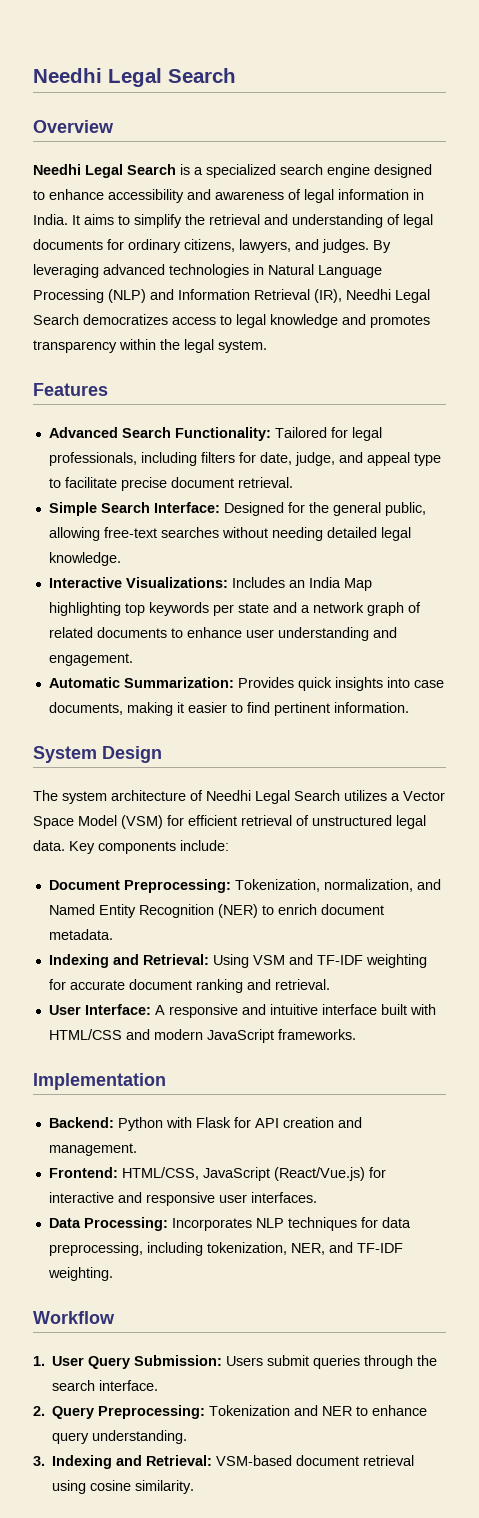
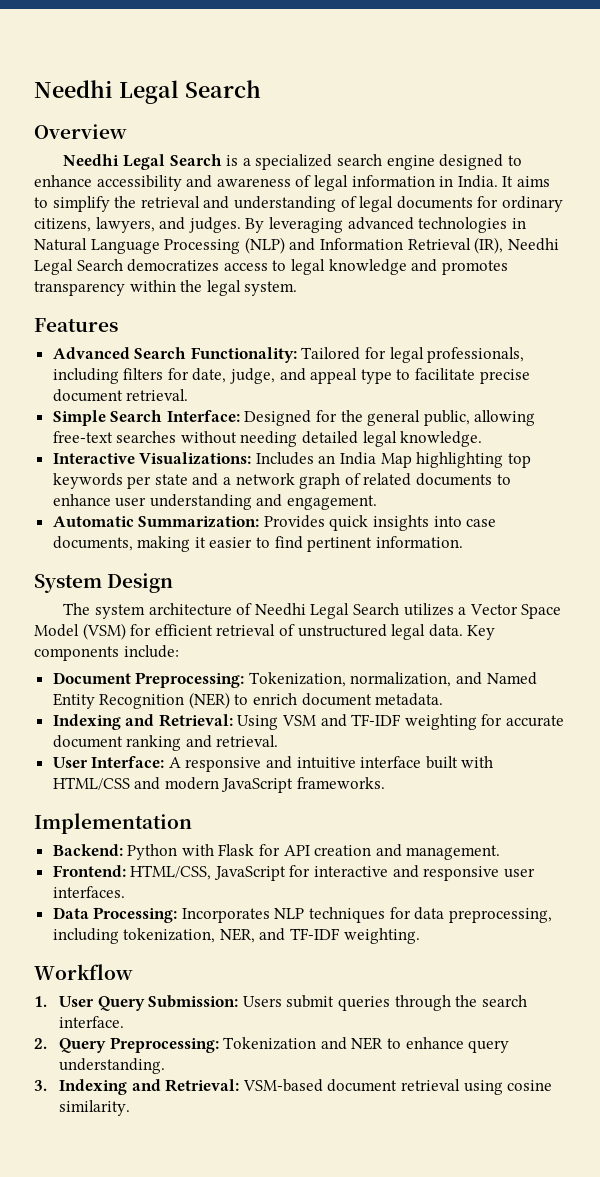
[273,1167,365,1181] (React/Vue.js) -> (286, 873) none

